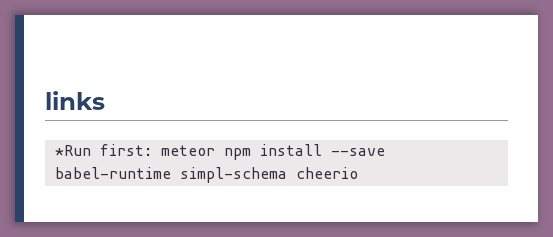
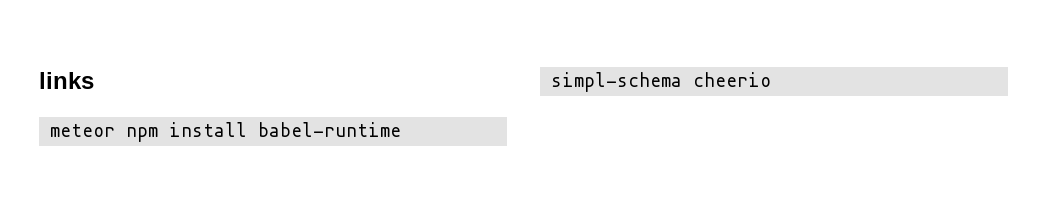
[54,144,152,156] *Run first: -> (94, 80) none
[330,148,385,156] --save -> (248, 129) none

